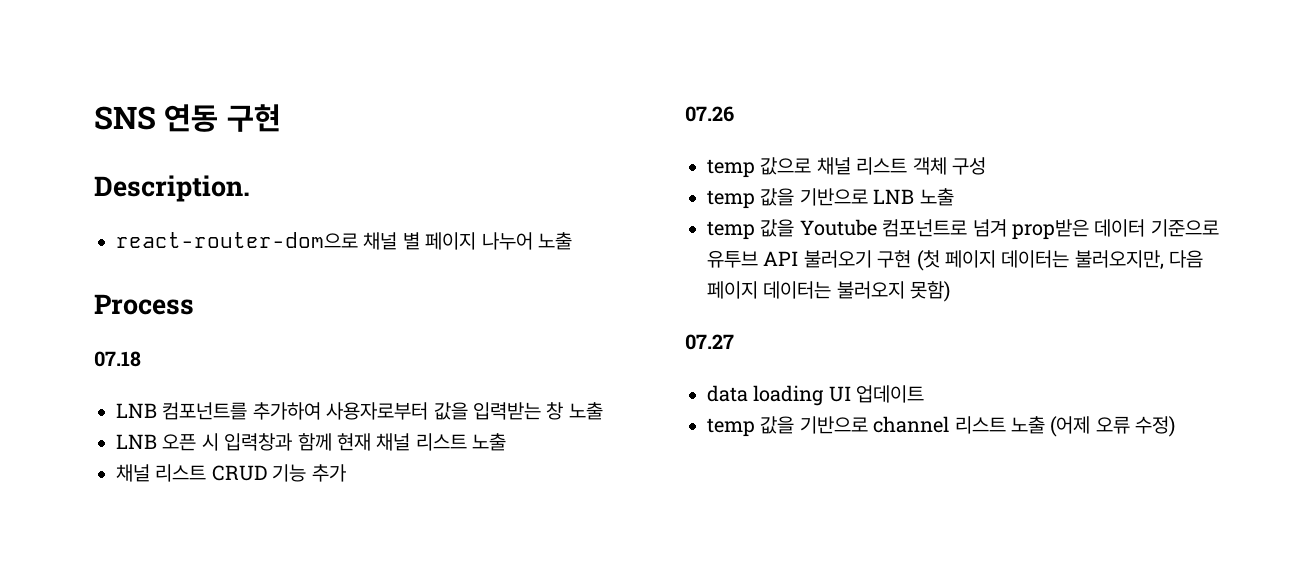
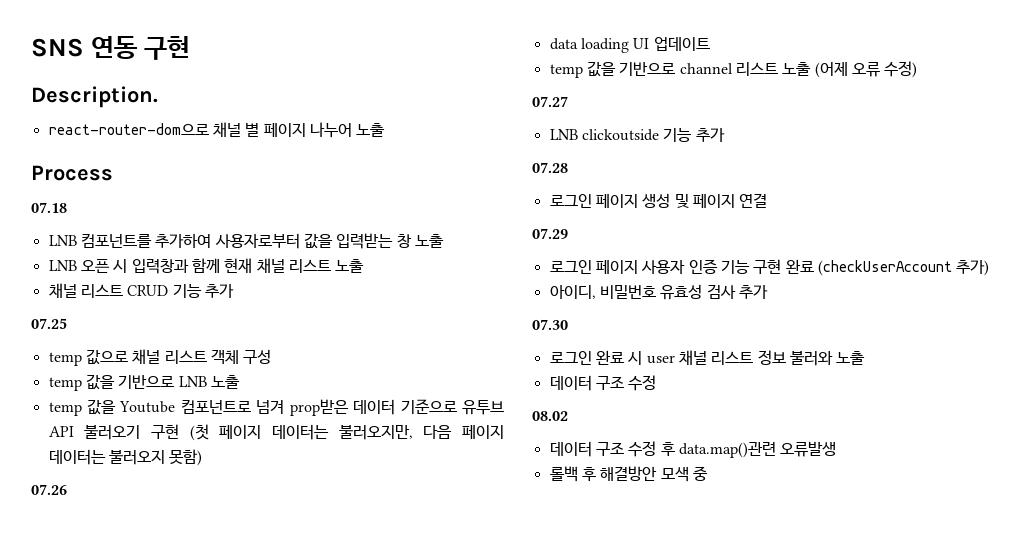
[685,106,734,122] 07.26 -> [31,318,67,329] 07.25
[685,334,734,350] 07.27 -> [31,484,67,495] 07.26
(1176, 426) none -> [532,96,568,107] [549,128,725,142] [532,162,568,173] [549,193,768,208] [532,228,568,239] [549,259,990,276] [549,284,768,300] [532,319,568,330] [549,350,866,366] [549,375,657,391] [532,411,568,421] [549,441,837,458] [549,466,708,482] // 07.27 // LNB clickoutside 기능 추가 // 07.28 // 로그인 페이지 생성 및 페이지 연결 // 07.29 // 로그인 페이지 사용자 인증 기능 구현 완료 (checkUserAccount 추가) // 아이디, 비밀번호 유효성 검사 추가 // 07.30 // 로그인 완료 시 user 채널 리스트 정보 불러와 노출 // 데이터 구조 수정 // 08.02 // 데이터 구조 수정 후 data.map()관련 오류발생 // 롤백 후 해결방안 모색 중

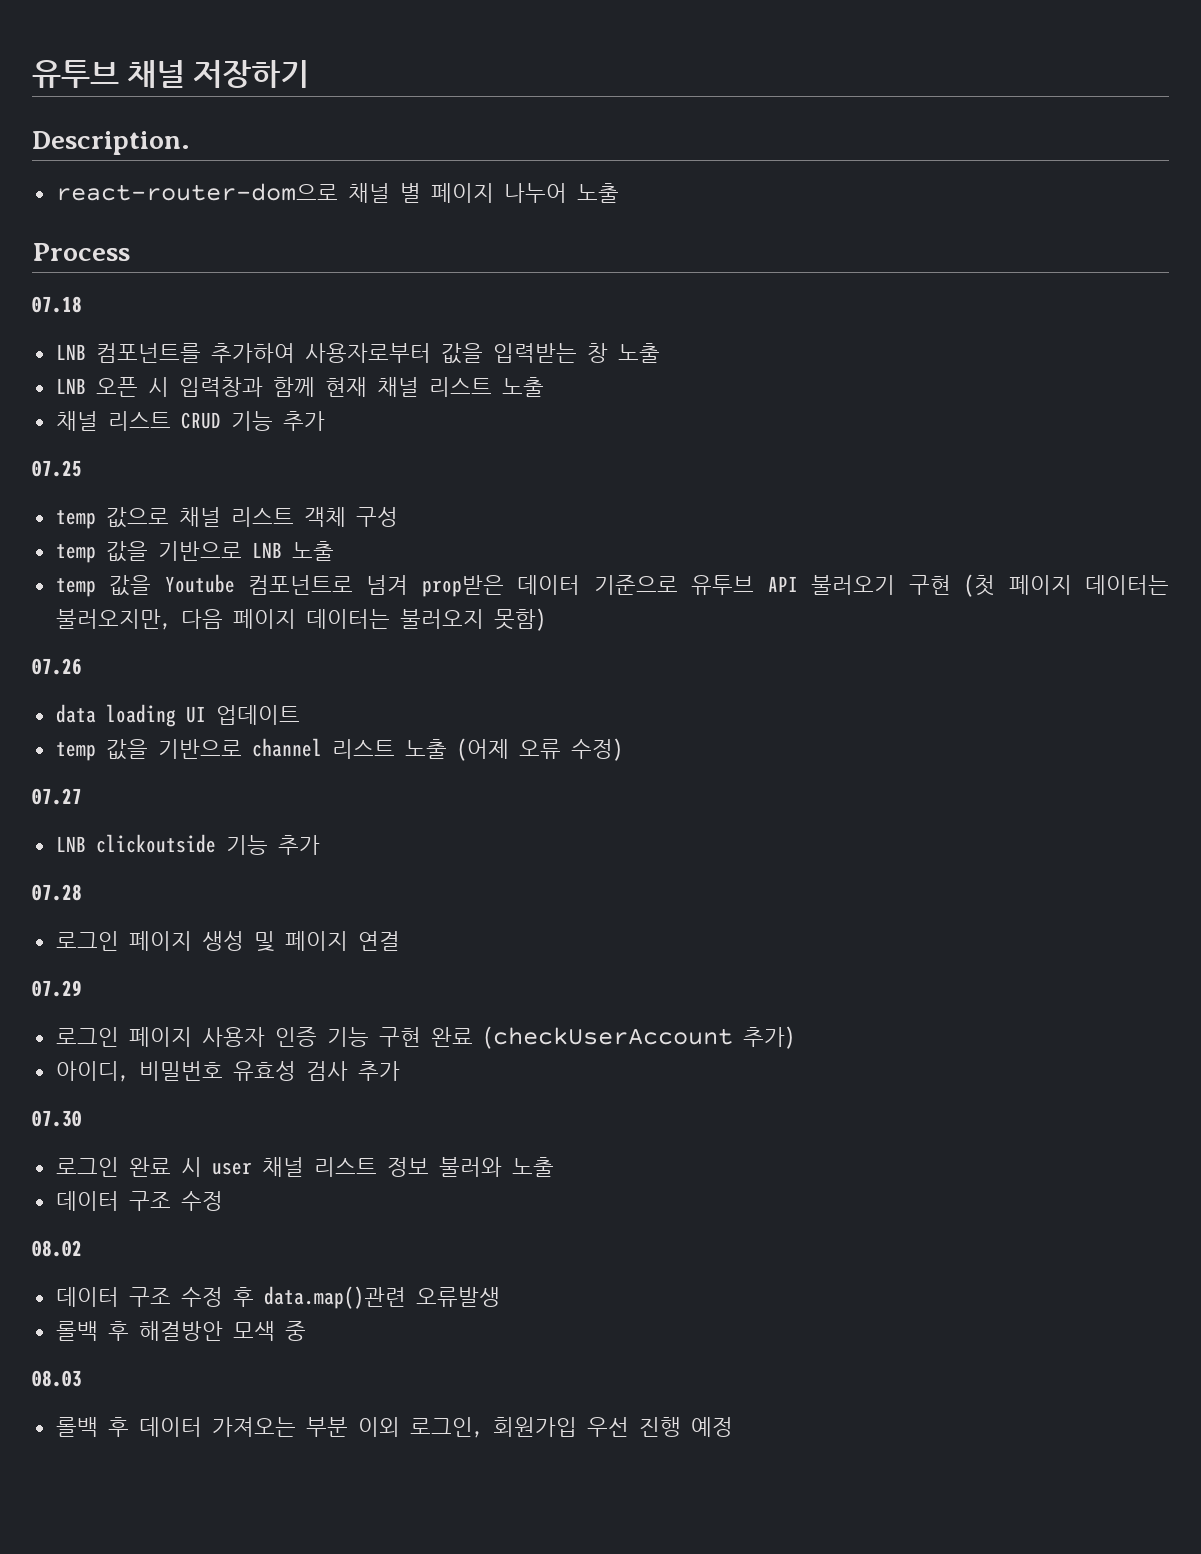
[31,36,191,60] SNS 연동 구현 -> [32,60,310,88] 유투브 채널 저장하기
(708, 473) none -> [32,1370,82,1387] [55,1417,733,1438] // 08.03 // 롤백 후 데이터 가져오는 부분 이외 로그인, 회원가입 우선 진행 예정

